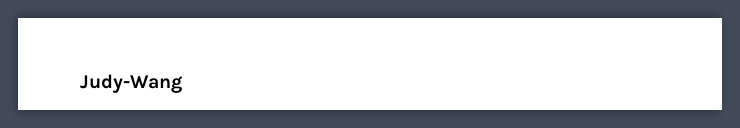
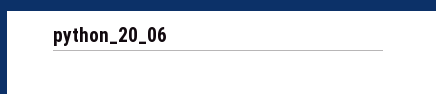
[80,74,182,93] Judy-Wang -> [53,27,167,46] python_20_06

